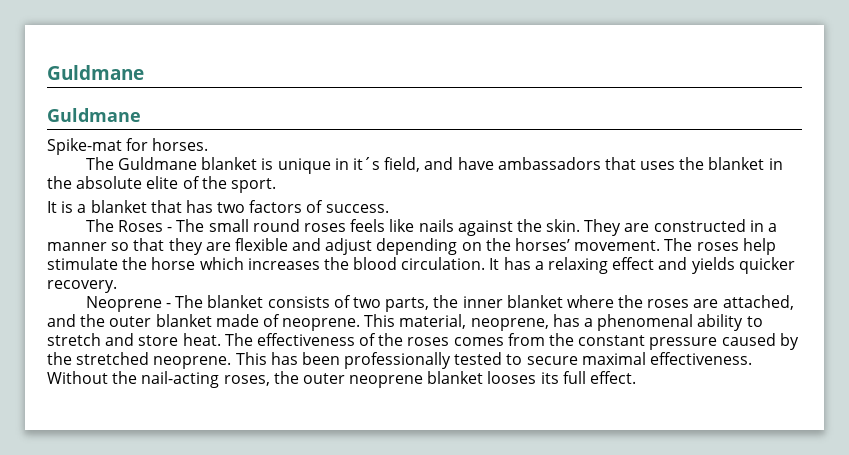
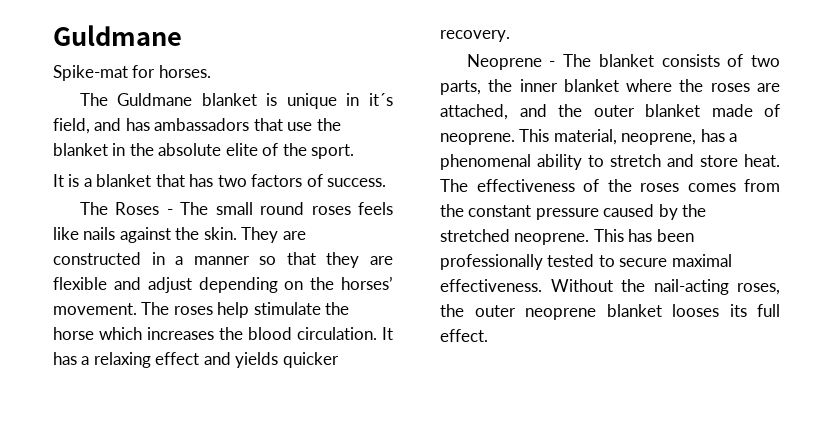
[47,65,144,80] [47,108,141,122] Guldmane // Guldmane -> [53,25,182,46] Guldmane
[457,157,494,170] have -> [125,118,150,131] has
[640,161,676,170] uses -> [287,122,313,131] use

